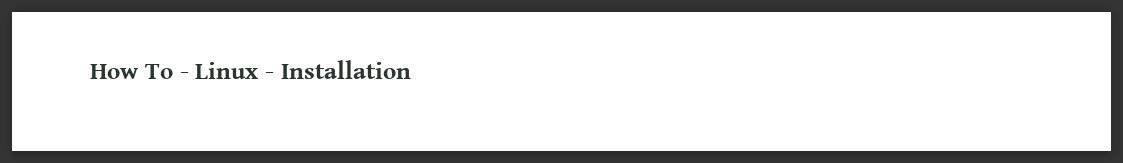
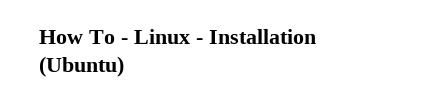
(411, 69) none -> [39,56,124,77] (Ubuntu)

